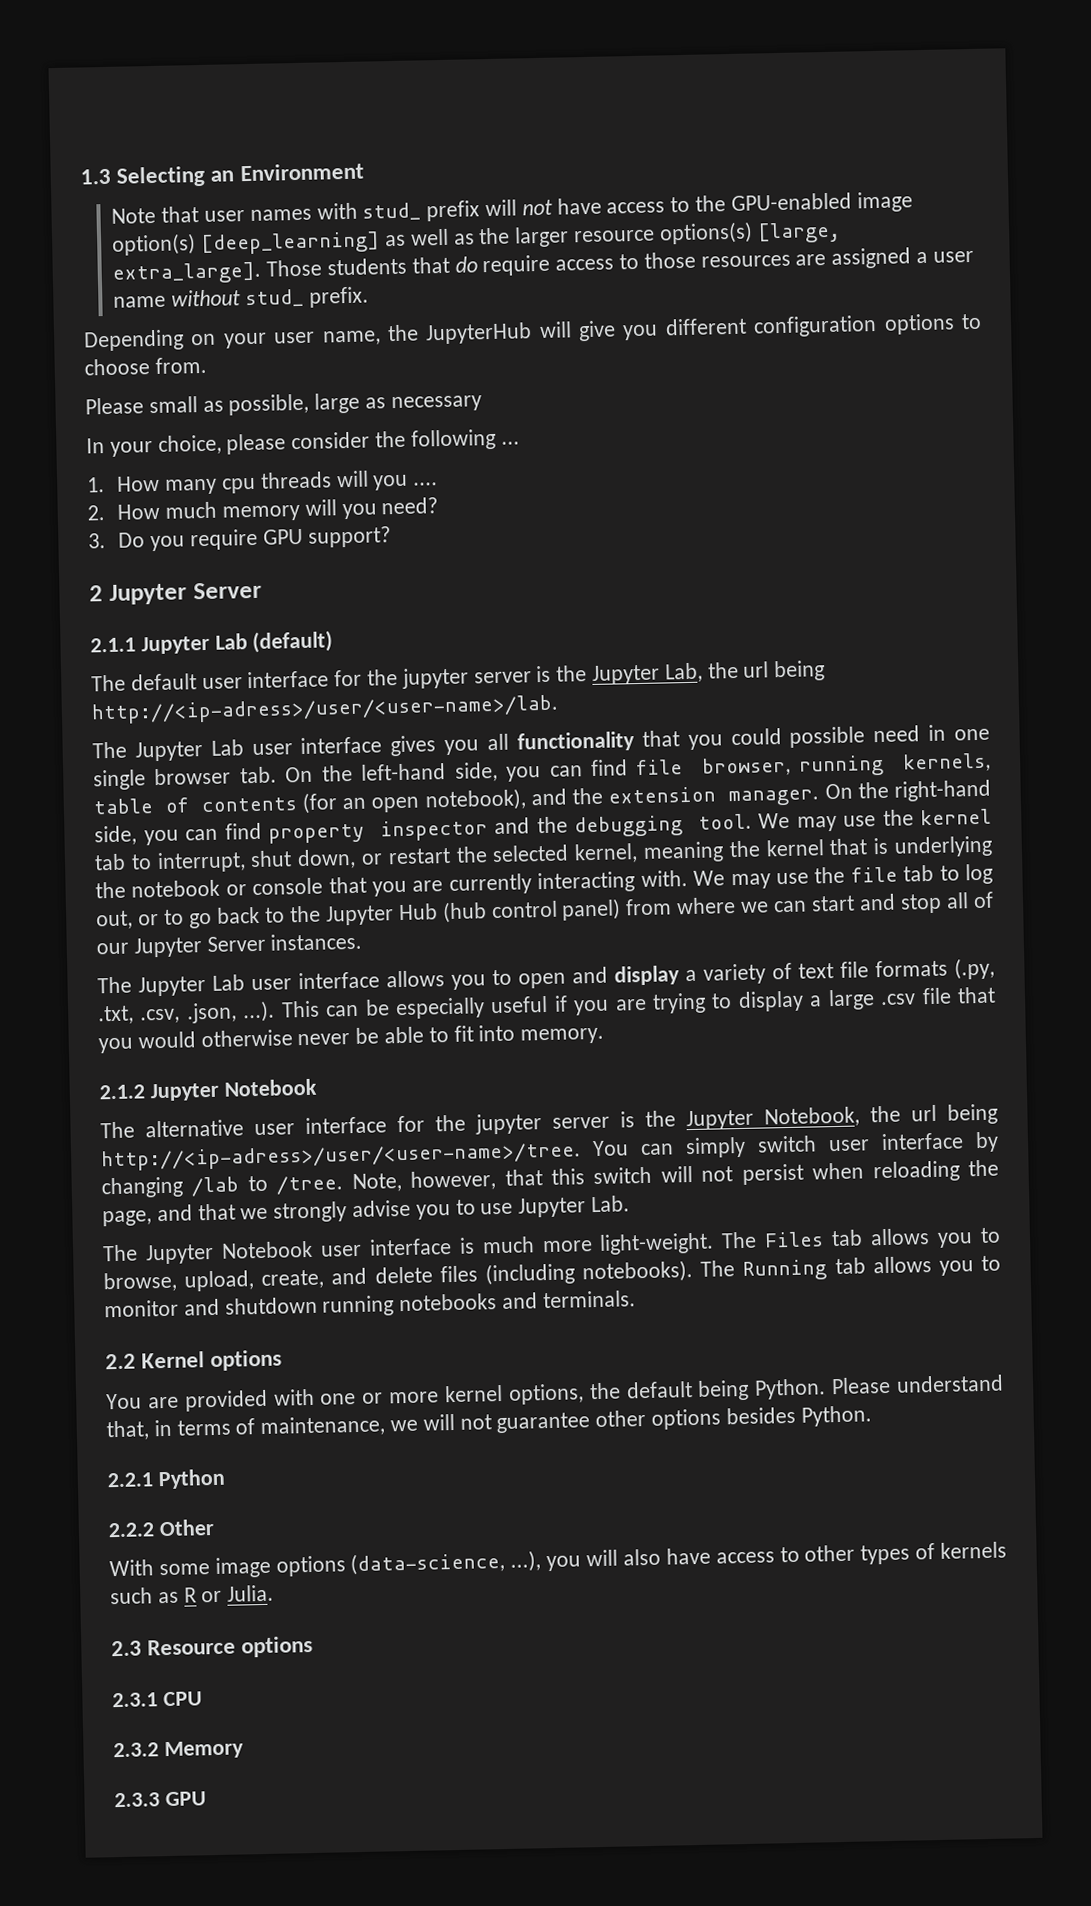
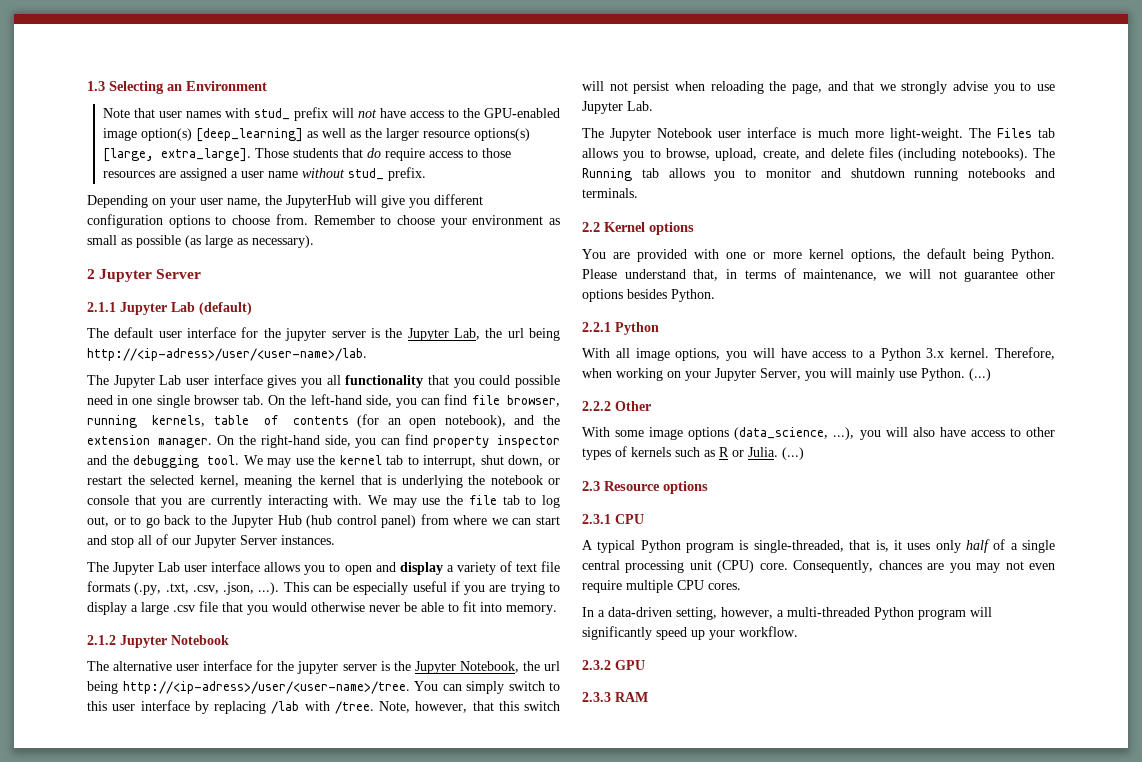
[85,392,482,416] [86,428,520,457] [87,470,439,495] [87,497,439,522] [88,526,391,552] // Please small as possible, large as necessary // In your choice, please consider the following ... // 1. How many cpu threads will you .... // 2. How much memory will you need? // 3. Do you require GPU support? -> [313,215,560,228] [87,235,314,248] Remember to choose your environment as small as possible (as large as necessary).
(817, 1144) none -> [549,682,560,691] [87,701,107,711] to this
[101,1175,268,1199] changing /lab to -> [214,701,330,714] replacing /lab with
(226, 1479) none -> [582,347,1055,361] [582,368,991,381] // With all image options, you will have access to a Python 3.x kernel. Therefore, when working on your Jupyter Server, you will mainly use Python. (...)
[350,1550,506,1576] (data-science, -> [734,427,829,440] (data_science,
(275, 1593) none -> [782,447,804,460] (...)
(202, 1699) none -> [582,539,1055,553] [582,560,1055,573] [582,580,741,593] [582,607,992,620] [582,626,798,640] // A typical Python program is single-threaded, that is, it uses only half of a single central processing unit (CPU) core. Consequently, chances are you may not even require multiple CPU cores. // In a data-driven setting, however, a multi-threaded Python program will significantly speed up your workflow.
[163,1740,244,1760] Memory -> [615,660,645,670] GPU
[164,1791,206,1807] GPU -> [615,692,648,702] RAM

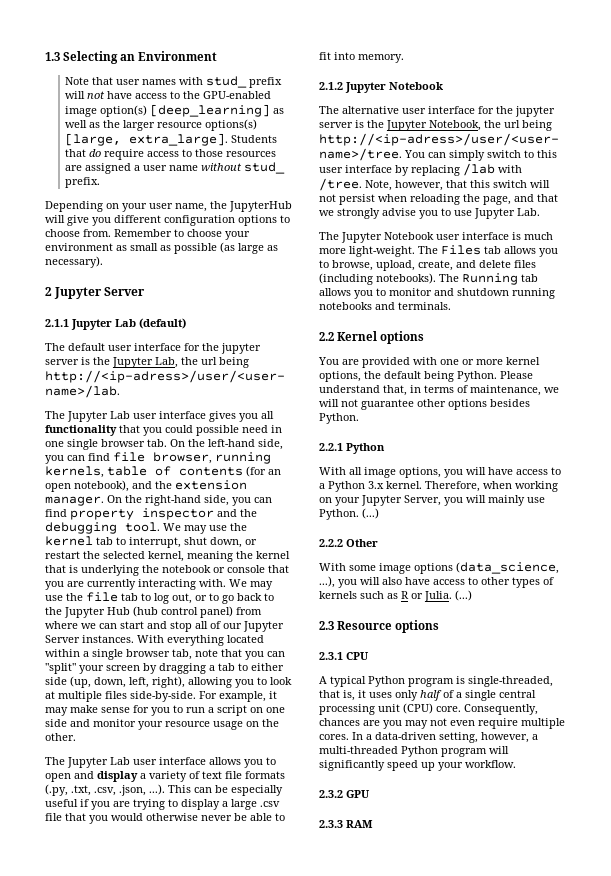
[254,148,338,158] Those students -> [231,135,278,143] Students
(335, 540) none -> [137,635,264,646] [45,649,285,660] [45,663,284,674] [45,676,292,688] [45,691,277,702] [45,705,285,716] [45,719,279,730] [45,733,76,741] With everything located within a single browser tab, note that you can "split" your screen by dragging a tab to either side (up, down, left, right), allowing you to look at multiple files side-by-side. For example, it may make sense for you to run a script on one side and monitor your resource usage on the other.
[677,580,704,590] CPU -> (565, 723) none
(741, 586) // -> (349, 737) none

